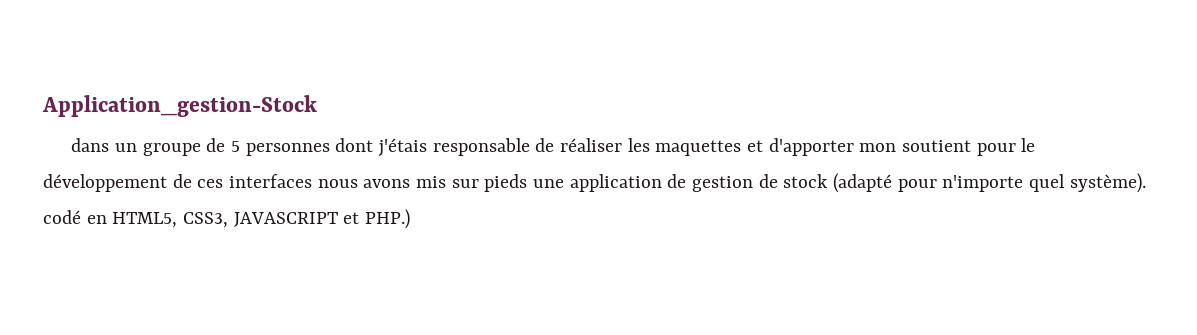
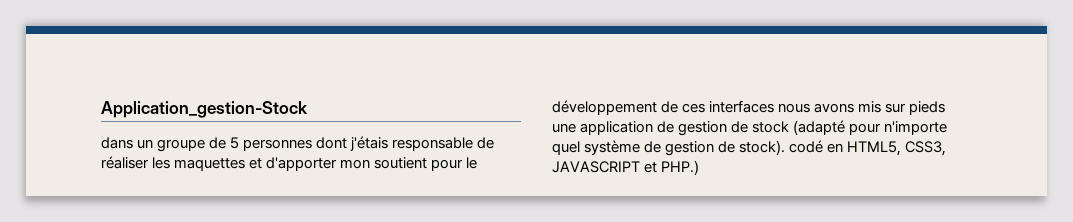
[1069,173,1146,193] système). -> [584,140,786,156] système de gestion de stock).

